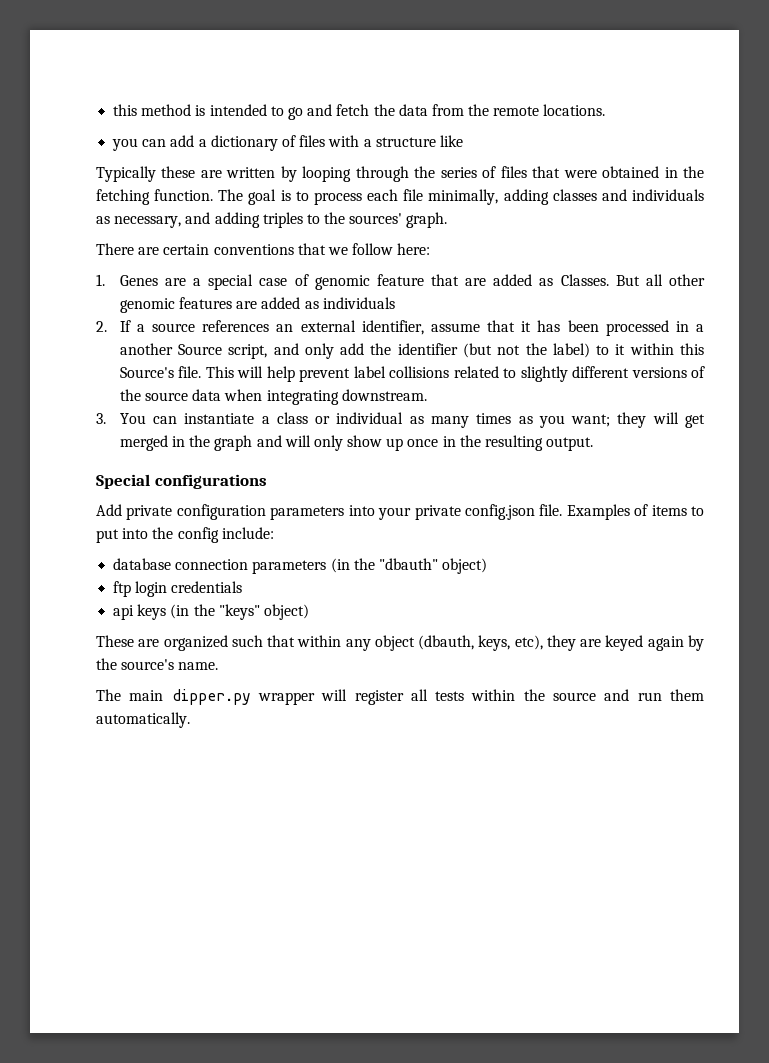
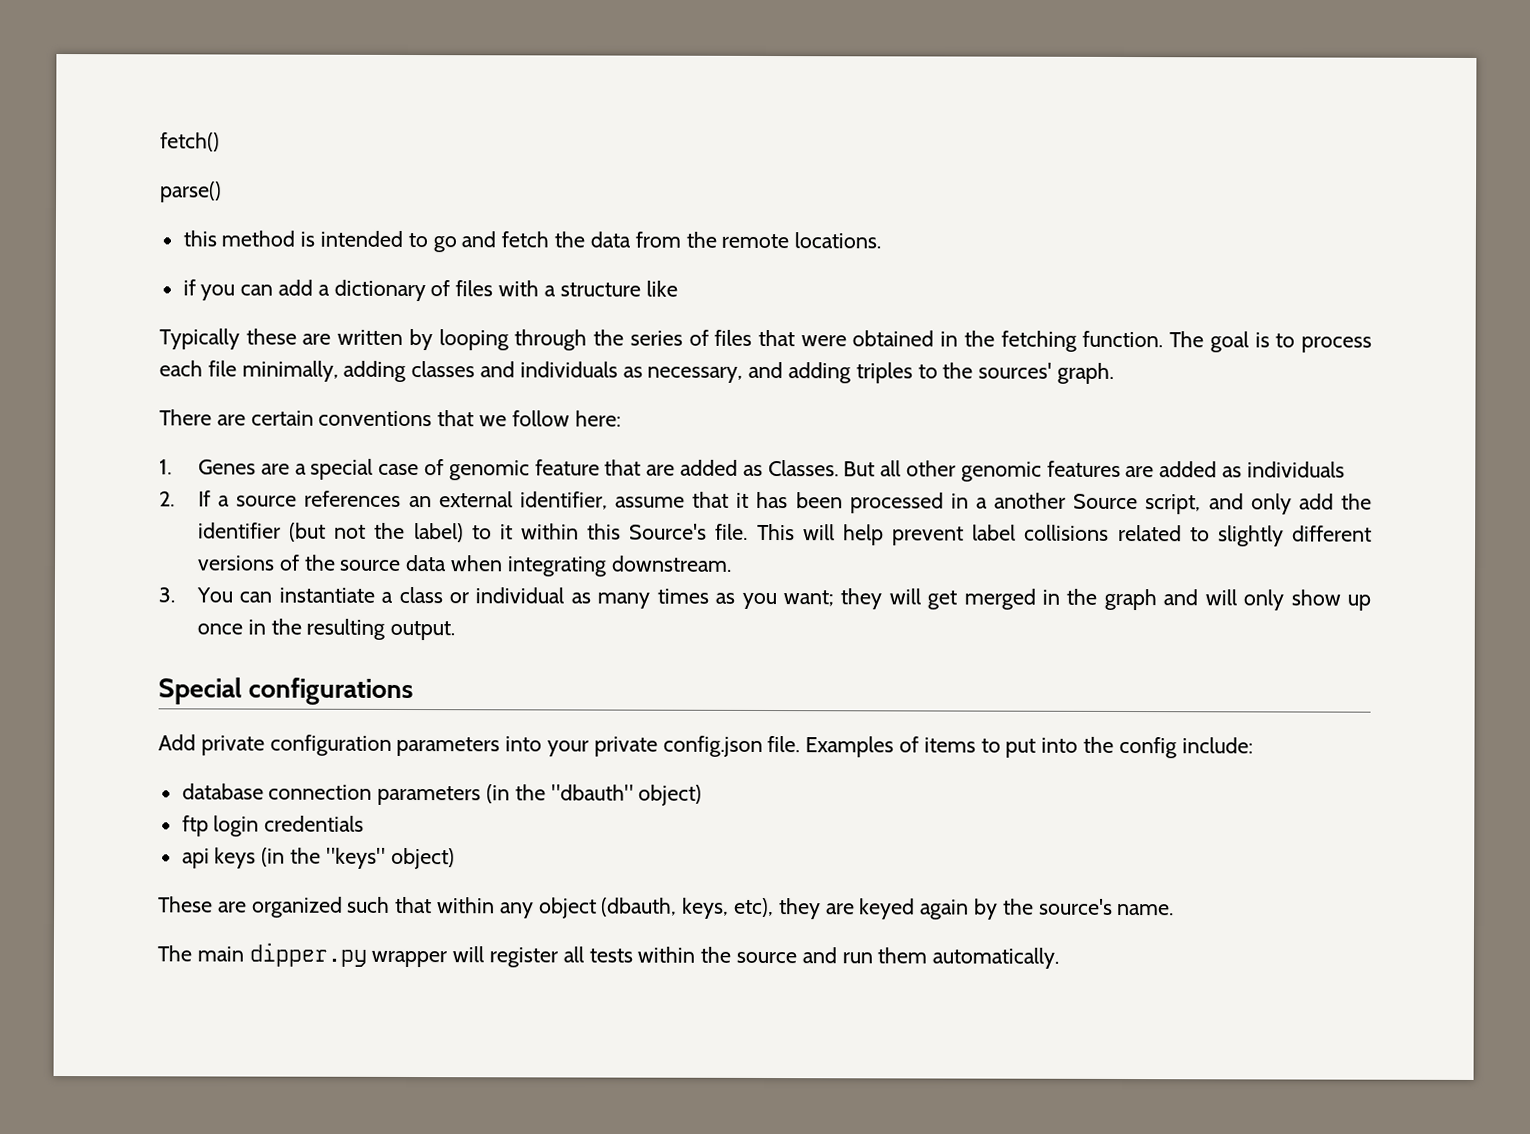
(113, 110) none -> [160,132,220,152] [160,181,222,203] fetch() // parse() //
(606, 110) none -> [182,279,196,296] if

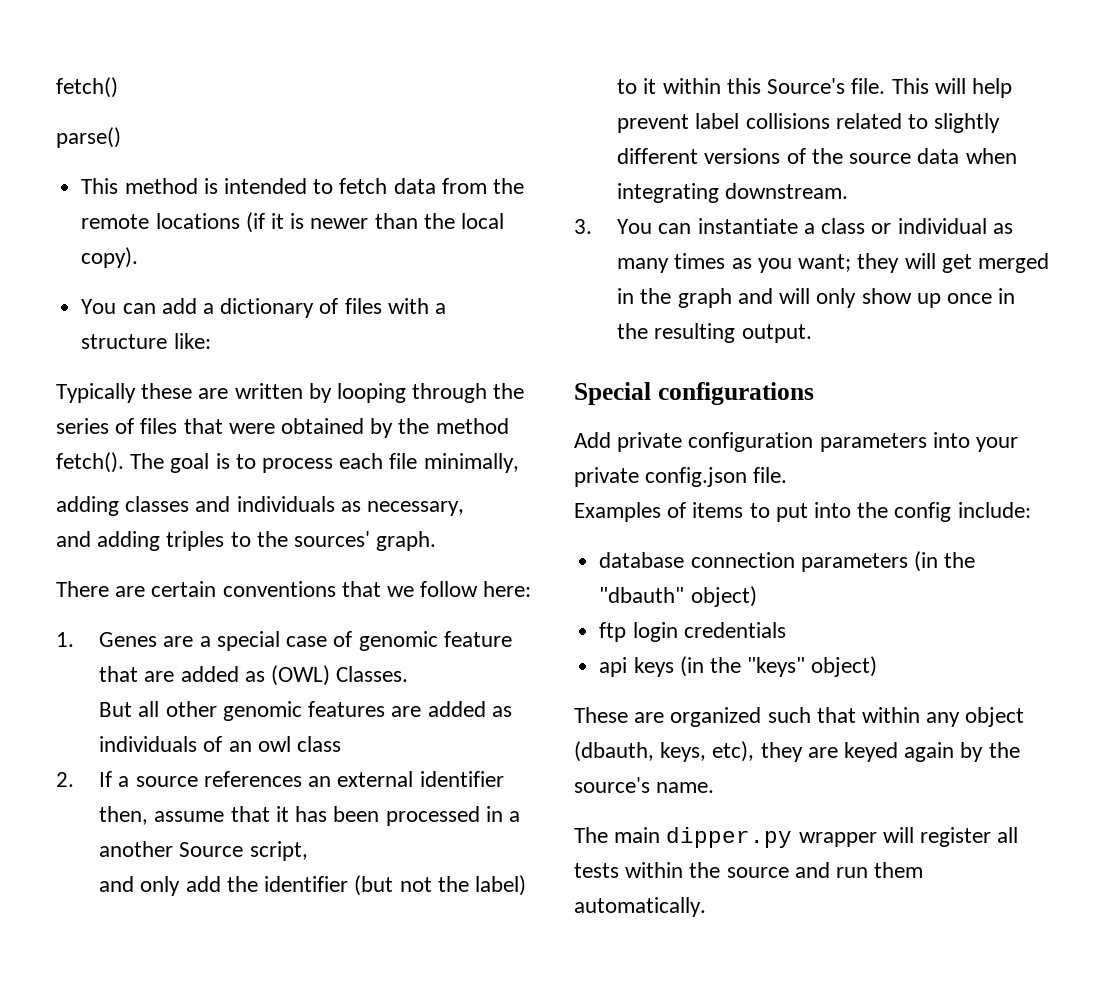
[182,230,217,247] this -> [81,178,119,194] This
[432,231,882,253] [182,279,236,301] go and fetch the data from the remote locations. // if you -> [339,178,524,194] [81,212,504,233] [81,247,139,268] [81,299,117,314] fetch data from the remote locations (if it is newer than the local copy). // You
[645,280,678,297] like -> [173,333,211,349] like:
[940,330,1164,352] in the fetching function. -> [370,418,509,438] [56,452,124,473] by the method fetch().
(339, 371) none -> (519, 463) //
(744, 374) none -> (465, 508) //
(763, 470) none -> [271,665,331,686] (OWL)
(839, 468) none -> (409, 674) //
(1345, 469) none -> [203,736,342,752] of an owl class
[519,491,608,510] identifier, -> [419,771,504,787] [99,806,149,825] identifier then,
(1202, 504) none -> (308, 851) //
(801, 744) none -> (788, 475) //

